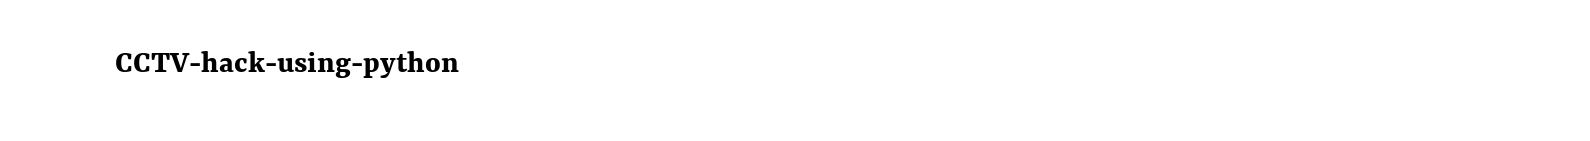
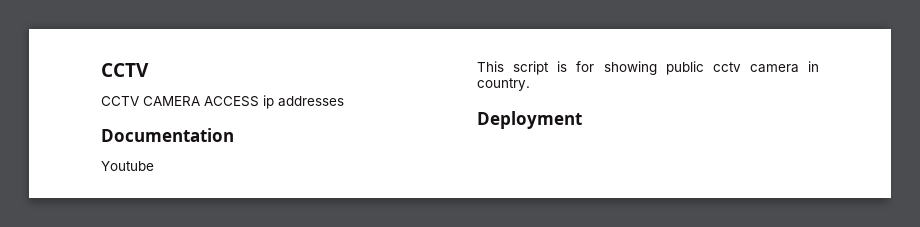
[115,51,459,78] CCTV-hack-using-python -> [101,63,149,77] [101,95,344,109] [101,128,234,142] [101,161,154,171] [477,61,819,75] [477,78,530,91] [477,111,582,129] CCTV // CCTV CAMERA ACCESS ip addresses // Documentation // Youtube // This script is for showing public cctv camera in country. // Deployment

